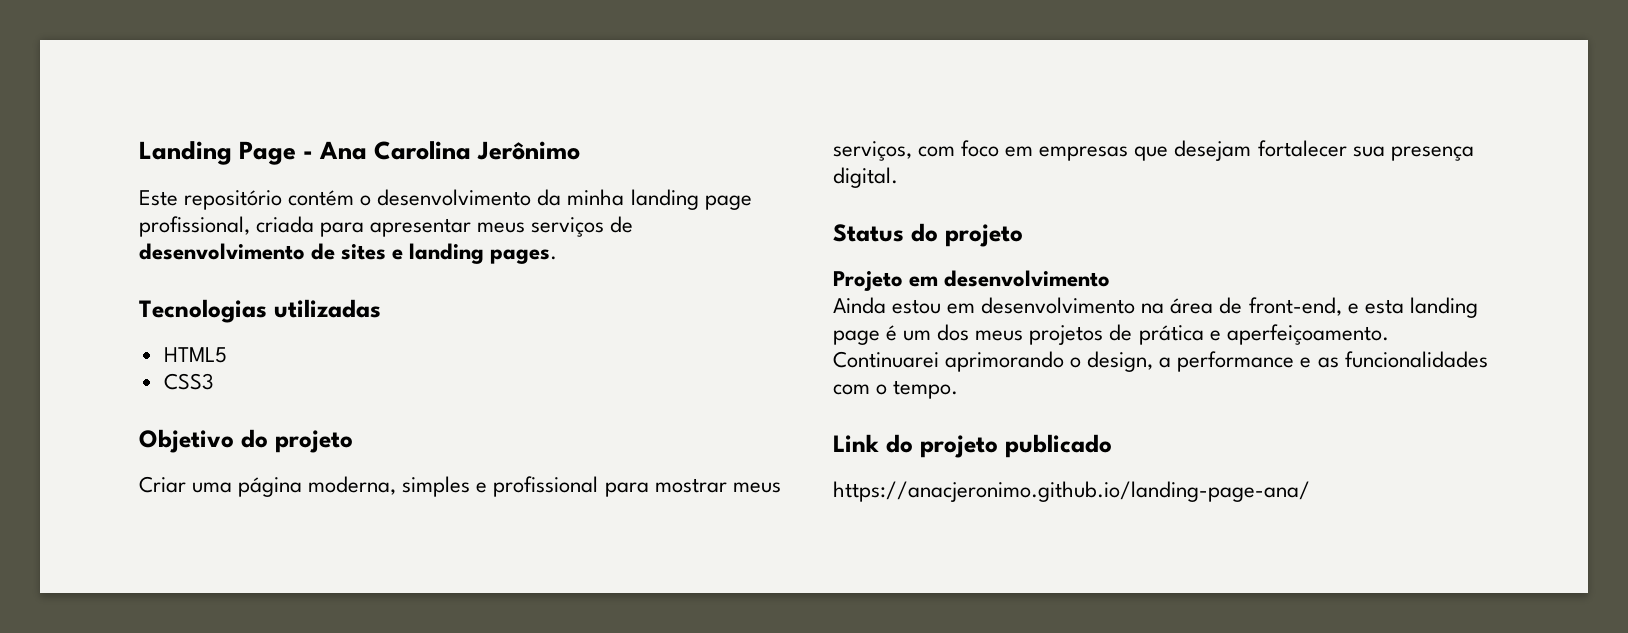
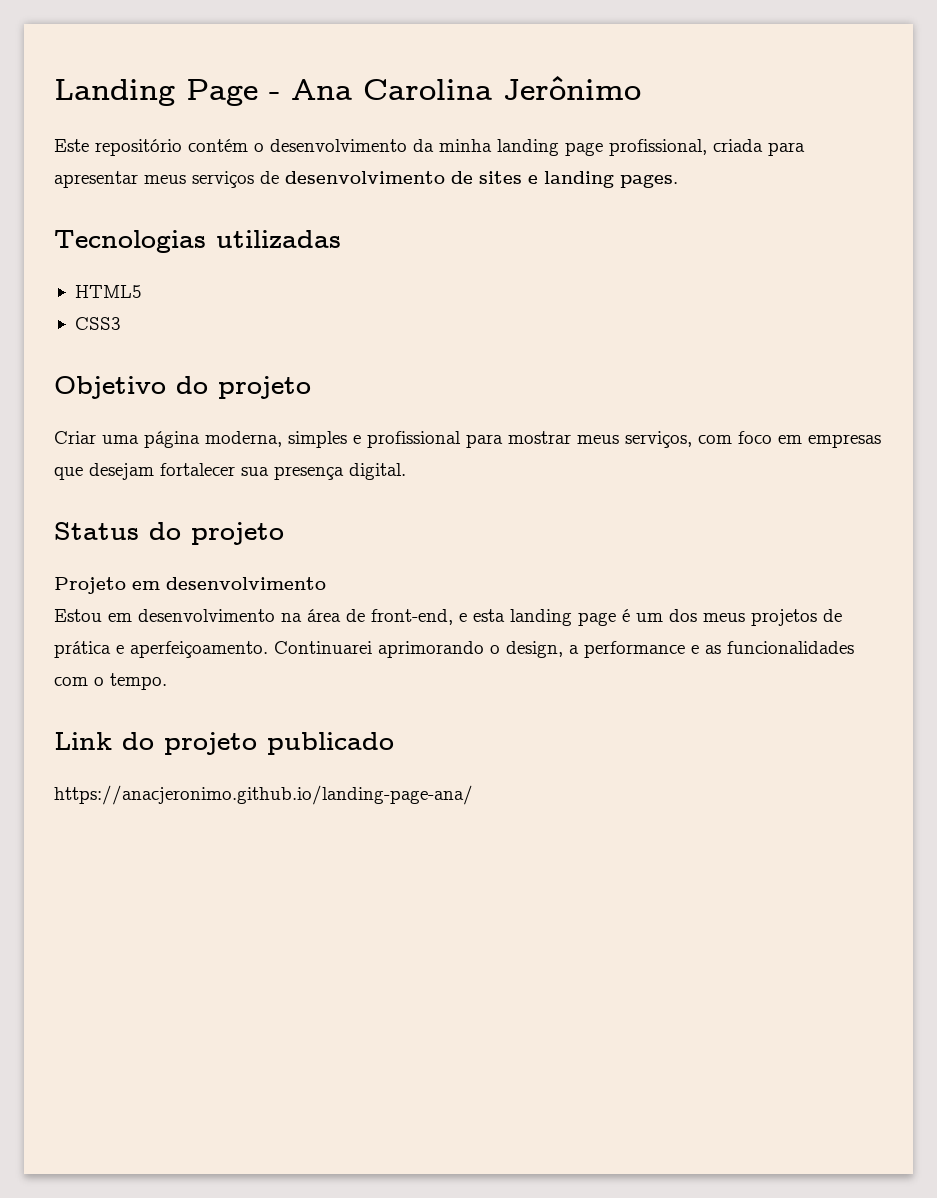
[833,297,942,314] Ainda estou -> [54,609,102,622] Estou

